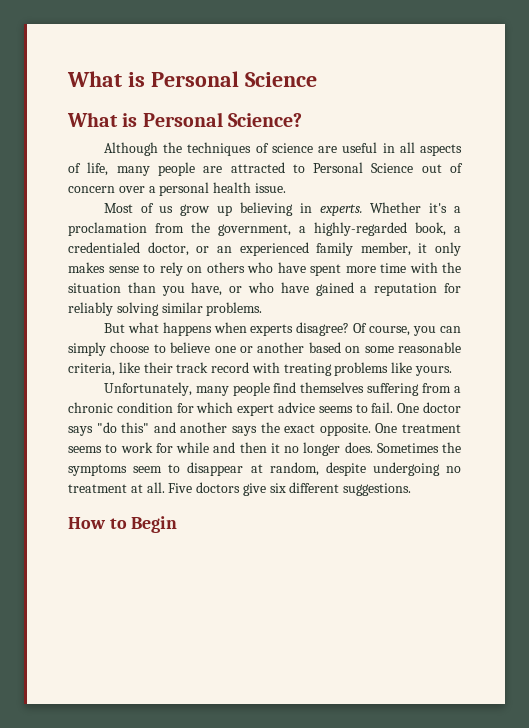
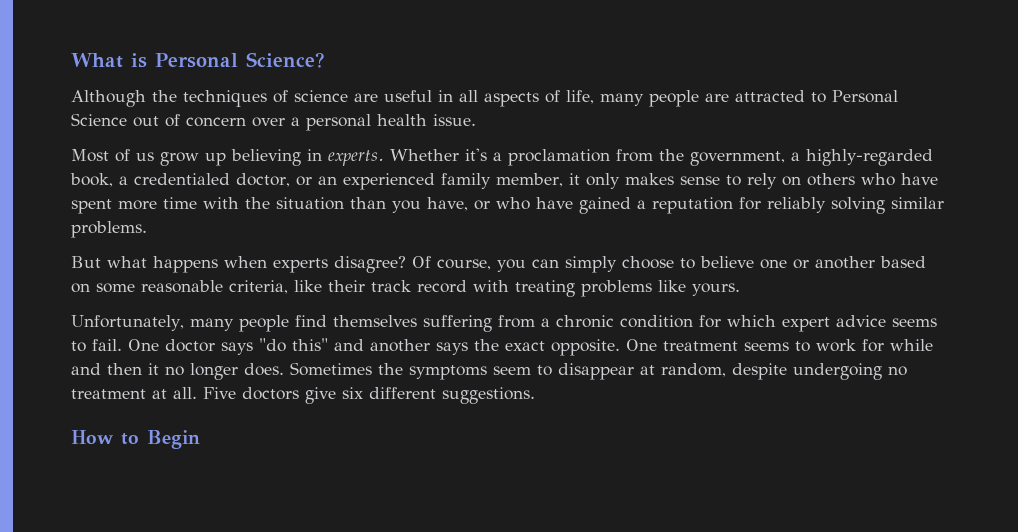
[67,71,317,87] [67,112,223,127] What is Personal Science // What is Personal -> [71,53,238,68] What is Personal

